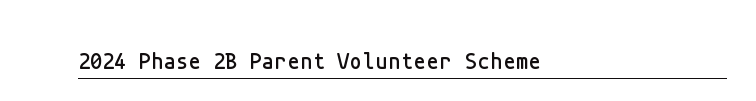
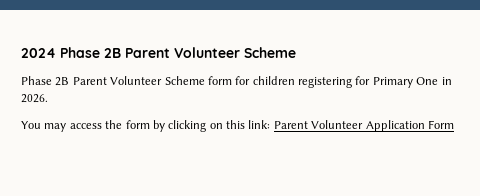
(541, 60) none -> [21,76,452,88] [21,94,48,103] [21,120,454,132] // Phase 2B Parent Volunteer Scheme form for children registering for Primary One in 2026. // You may access the form by clicking on this link: Parent Volunteer Application Form

